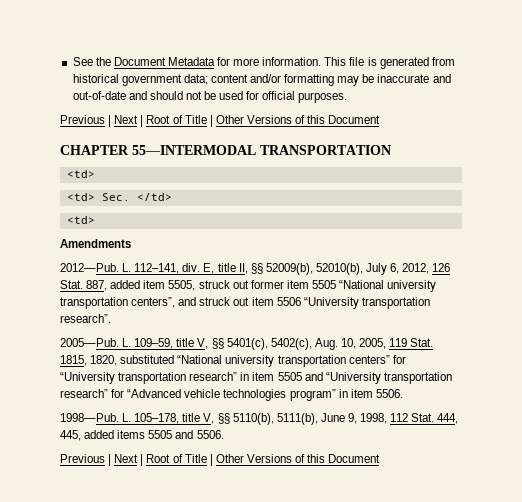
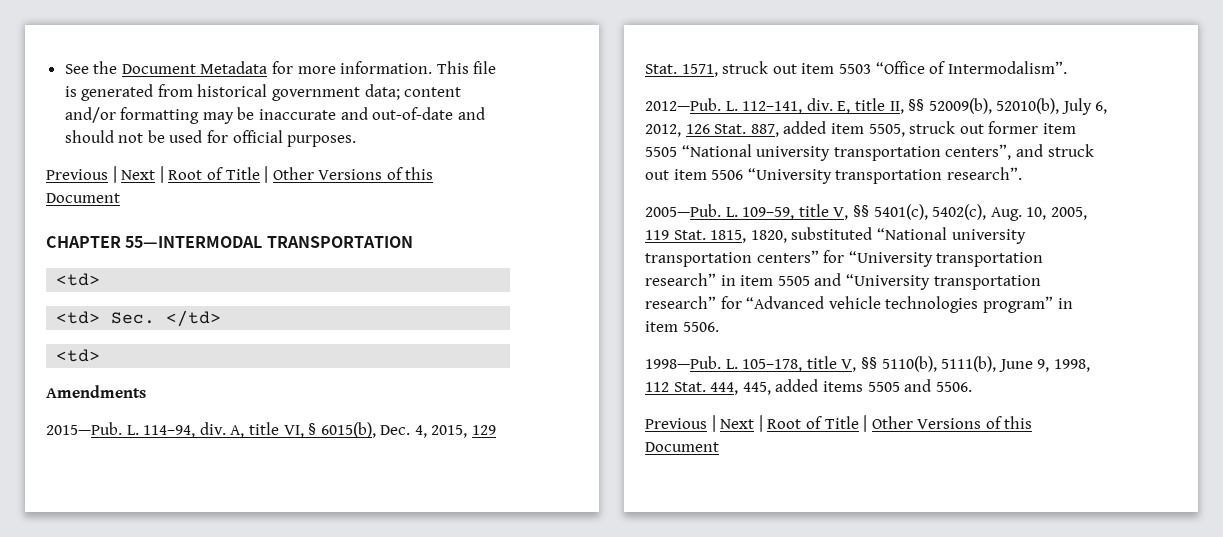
(131, 243) none -> [46,422,497,438] [645,61,1067,77] // 2015—Pub. L. 114–94, div. A, title VI, § 6015(b), Dec. 4, 2015, 129 Stat. 1571, struck out item 5503 “Office of Intermodalism”.

